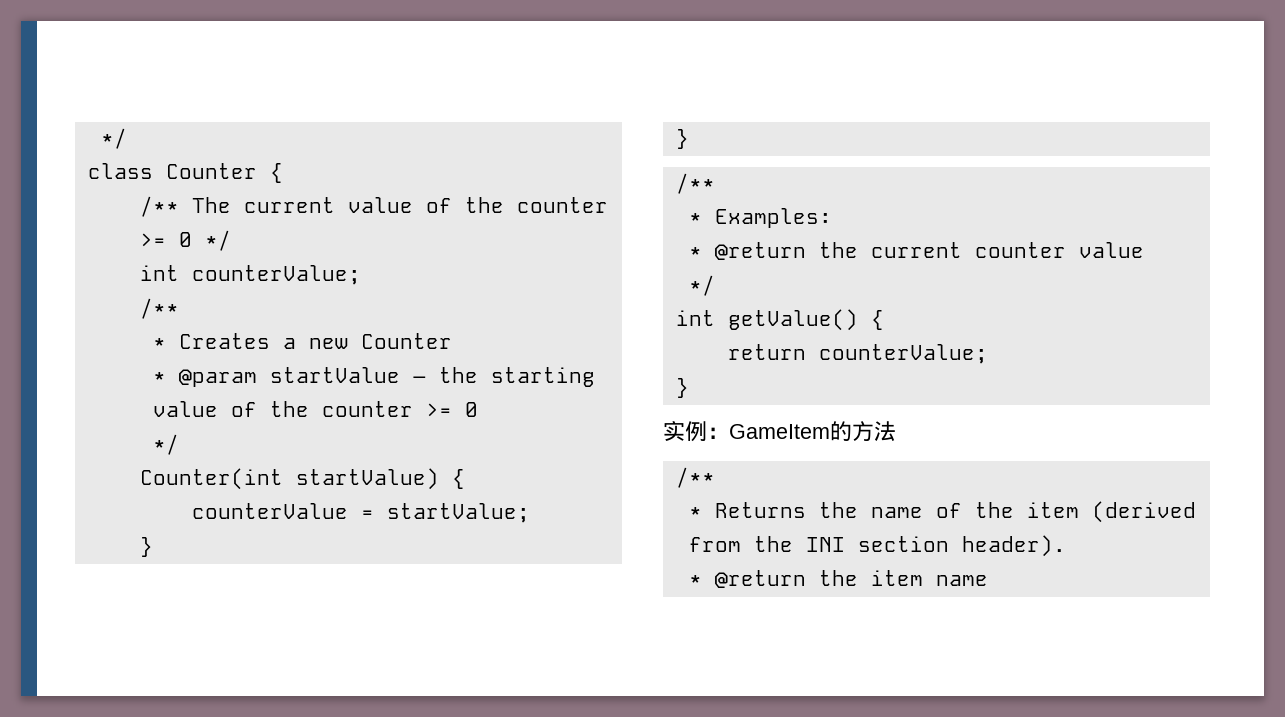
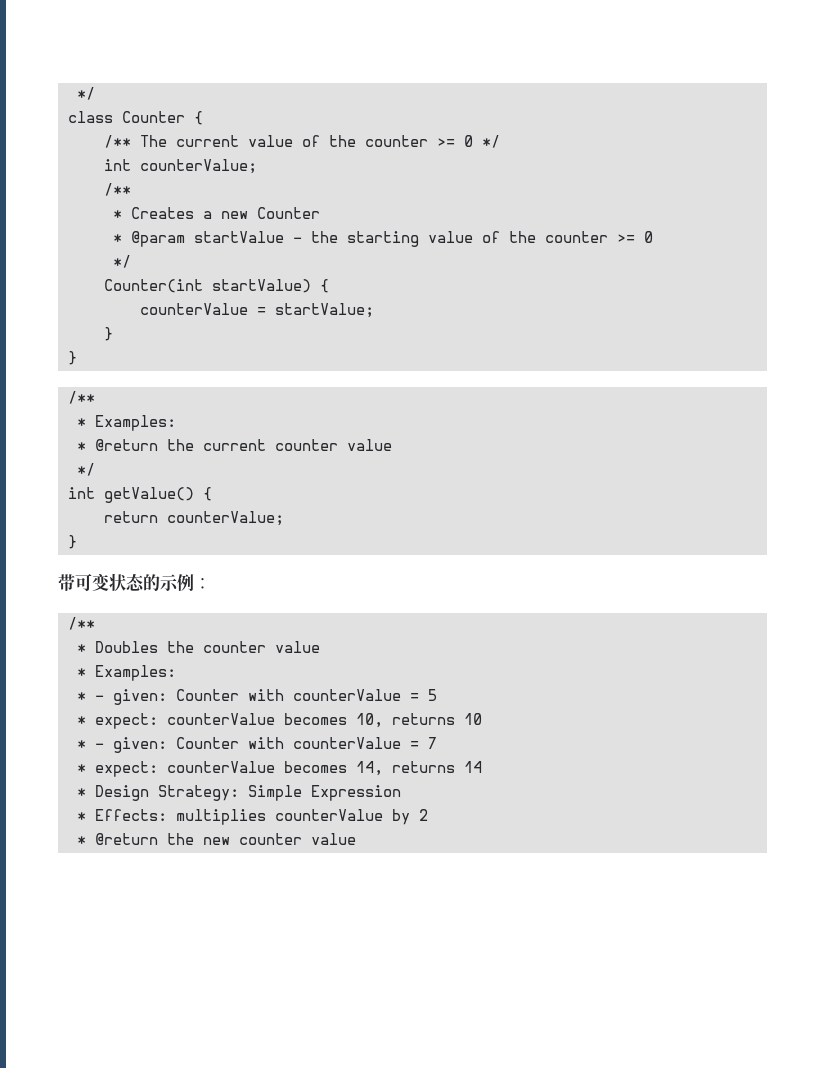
[663,421,685,441] 实 -> [57,573,179,591] 带可变状态的示
[729,421,896,441] [675,467,715,488] [688,501,1196,523] [688,535,1066,557] [688,570,988,588] GameItem的方法 // /** // * Returns the name of the item (derived from the INI section header). // * @return the item name -> [68,617,96,630] [77,641,321,653] [77,665,177,681] [77,689,438,705] [77,713,483,729] [77,737,438,753] [77,761,483,777] [77,785,402,801] [77,809,429,825] [77,833,357,845] // /** // * Doubles the counter value // * Examples: // * - given: Counter with counterValue = 5 // * expect: counterValue becomes 10, returns 10 // * - given: Counter with counterValue = 7 // * expect: counterValue becomes 14, returns 14 // * Design Strategy: Simple Expression // * Effects: multiplies counterValue by 2 // * @return the new counter value

